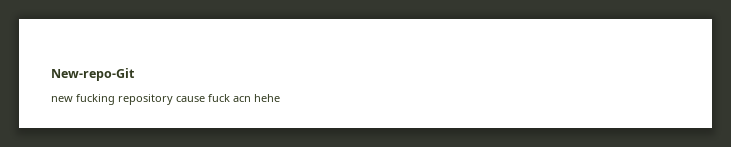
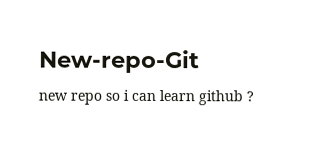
[76,94,280,105] fucking repository cause fuck acn hehe -> [70,89,254,106] repo so i can learn github ?

